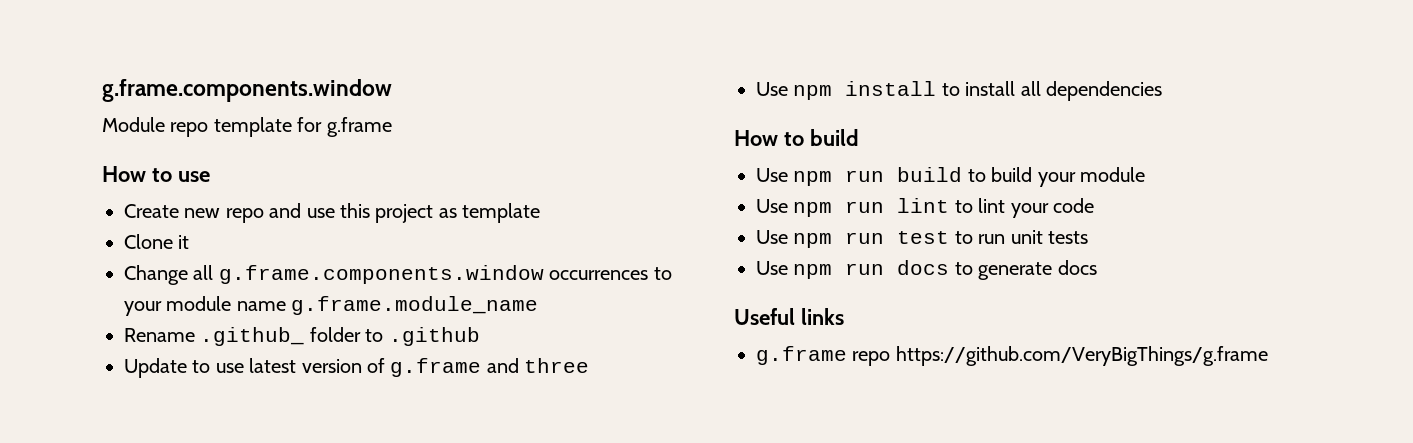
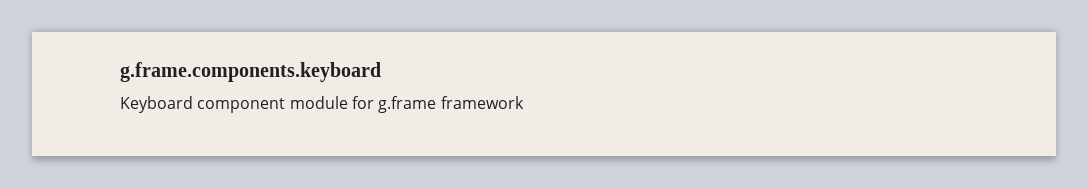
[102,79,392,102] [102,117,392,137] [102,166,210,182] [124,203,541,223] [124,234,190,249] [124,265,672,285] [124,296,539,316] [124,327,480,346] [124,358,590,378] [756,81,1162,101] [734,129,859,146] [756,167,1145,187] [756,198,1094,218] [756,230,1088,248] [756,260,1097,280] [734,308,844,325] [756,346,1268,366] g.frame.components.window // Module repo template for g.frame // How to use // Create new repo and use this project as template // Clone it // Change all g.frame.components.window occurrences to your module name g.frame.module_name // Rename .github_ folder to .github // Update to use latest version of g.frame and three // Use npm install to install all dependencies // How to build // Use npm run build to build your module // Use npm run lint to lint your code // Use npm run test to run unit tests // Use npm run docs to generate docs // Useful links // g.frame repo https://github.com/VeryBigThings/g.frame -> [120,62,381,82] [120,96,524,113] g.frame.components.keyboard // Keyboard component module for g.frame framework

